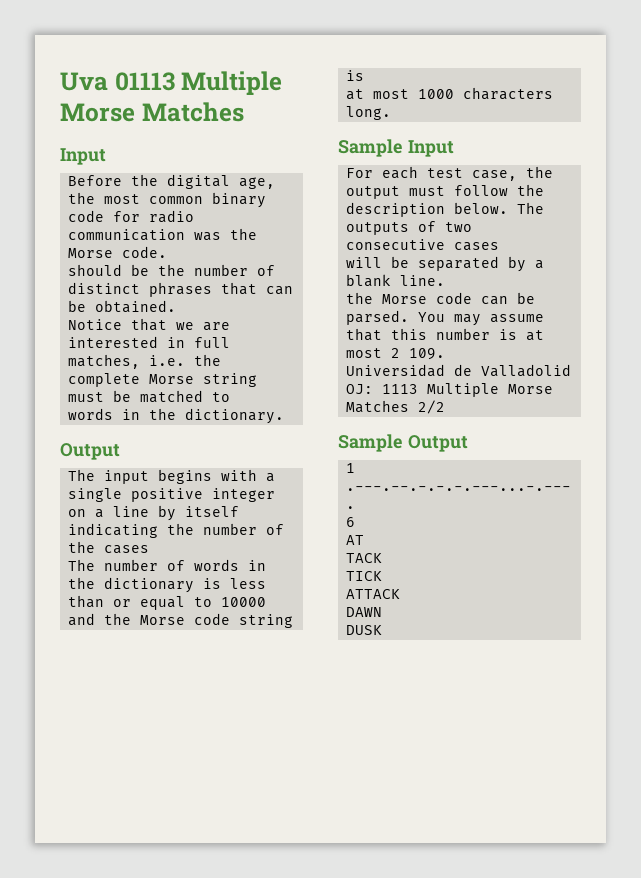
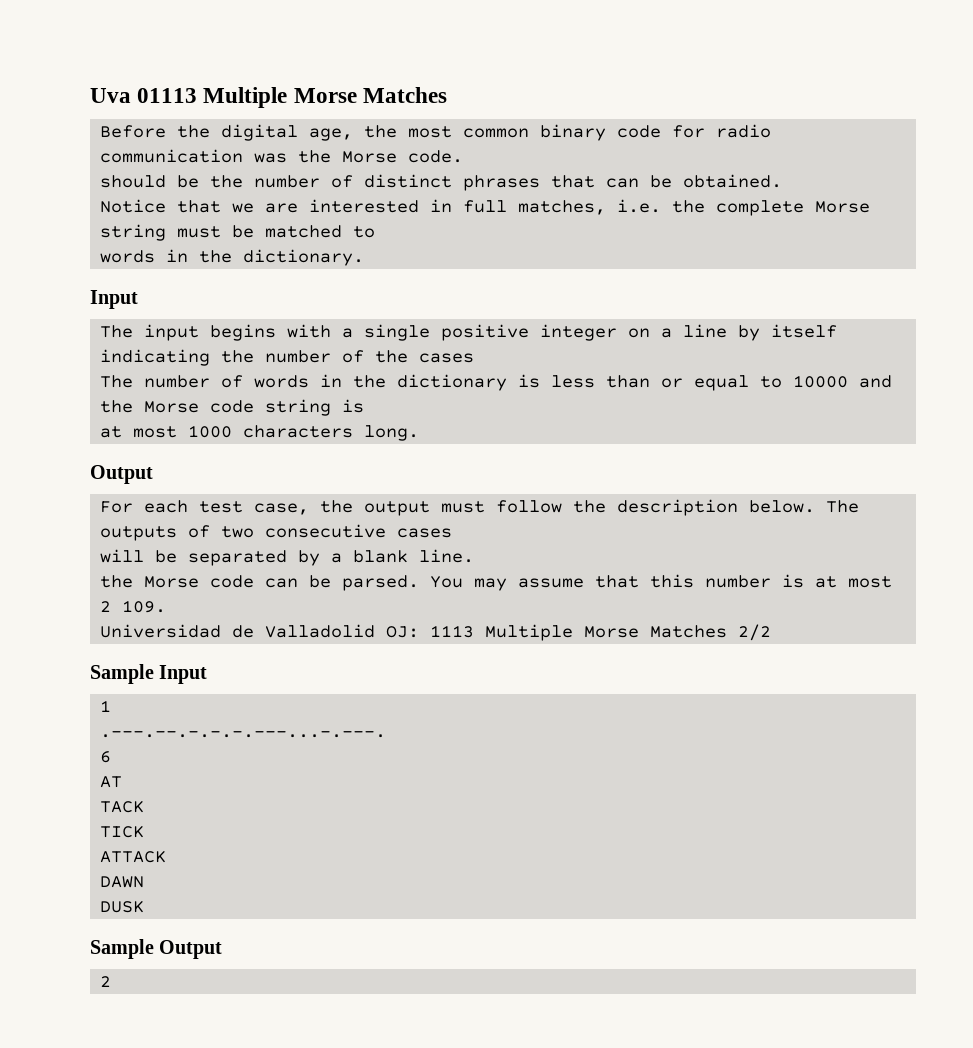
[60,148,106,165] // Input -> (447, 95) none
[60,443,120,460] Output -> [90,290,138,309] Input
[338,139,454,157] Sample Input -> [90,465,153,484] Output
[407,435,468,452] Output -> [159,665,208,684] Input
(383, 630) none -> [90,939,223,959] [100,976,112,987] // Sample Output // 2

